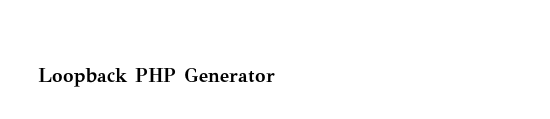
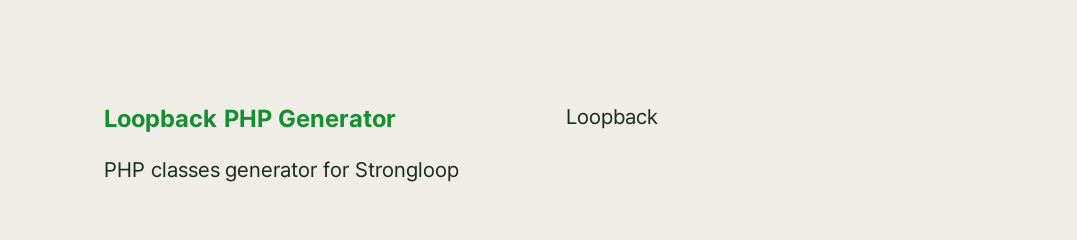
(275, 75) none -> [104,161,459,182] [566,109,658,129] // PHP classes generator for Strongloop Loopback

